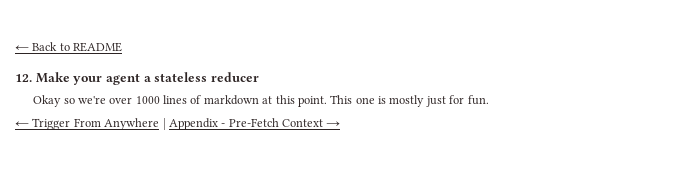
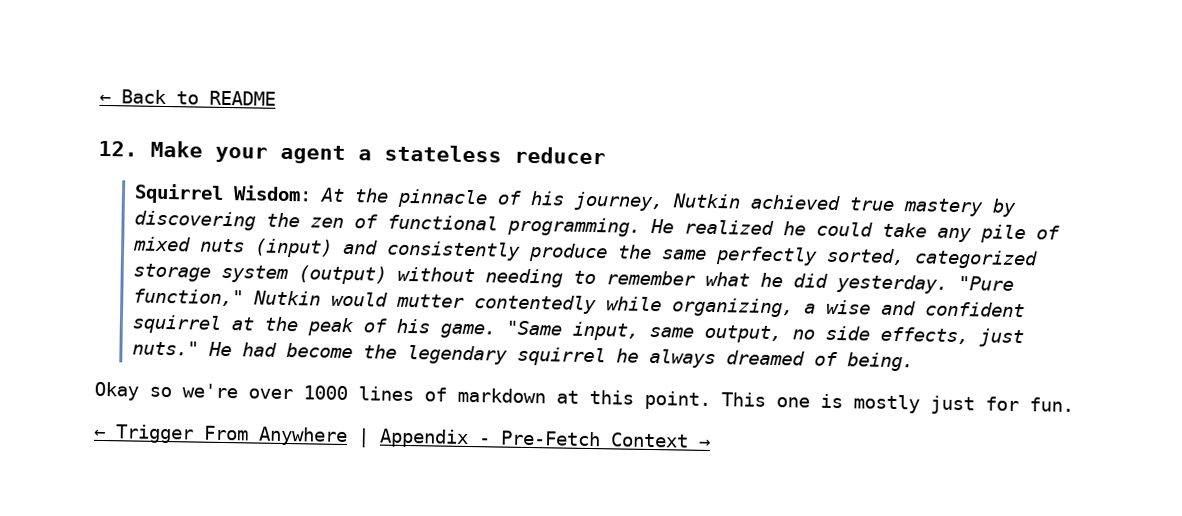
(259, 77) none -> [134,183,1018,217] [134,210,1061,244] [133,236,1039,270] [133,263,1015,294] [133,288,1026,318] [132,314,1025,348] [132,340,915,372] // Squirrel Wisdom: At the pinnacle of his journey, Nutkin achieved true mastery by discovering the zen of functional programming. He realized he could take any pile of mixed nuts (input) and consistently produce the same perfectly sorted, categorized storage system (output) without needing to remember what he did yesterday. "Pure function," Nutkin would mutter contentedly while organizing, a wise and confident squirrel at the peak of his game. "Same input, same output, no side effects, just nuts." He had become the legendary squirrel he always dreamed of being.

